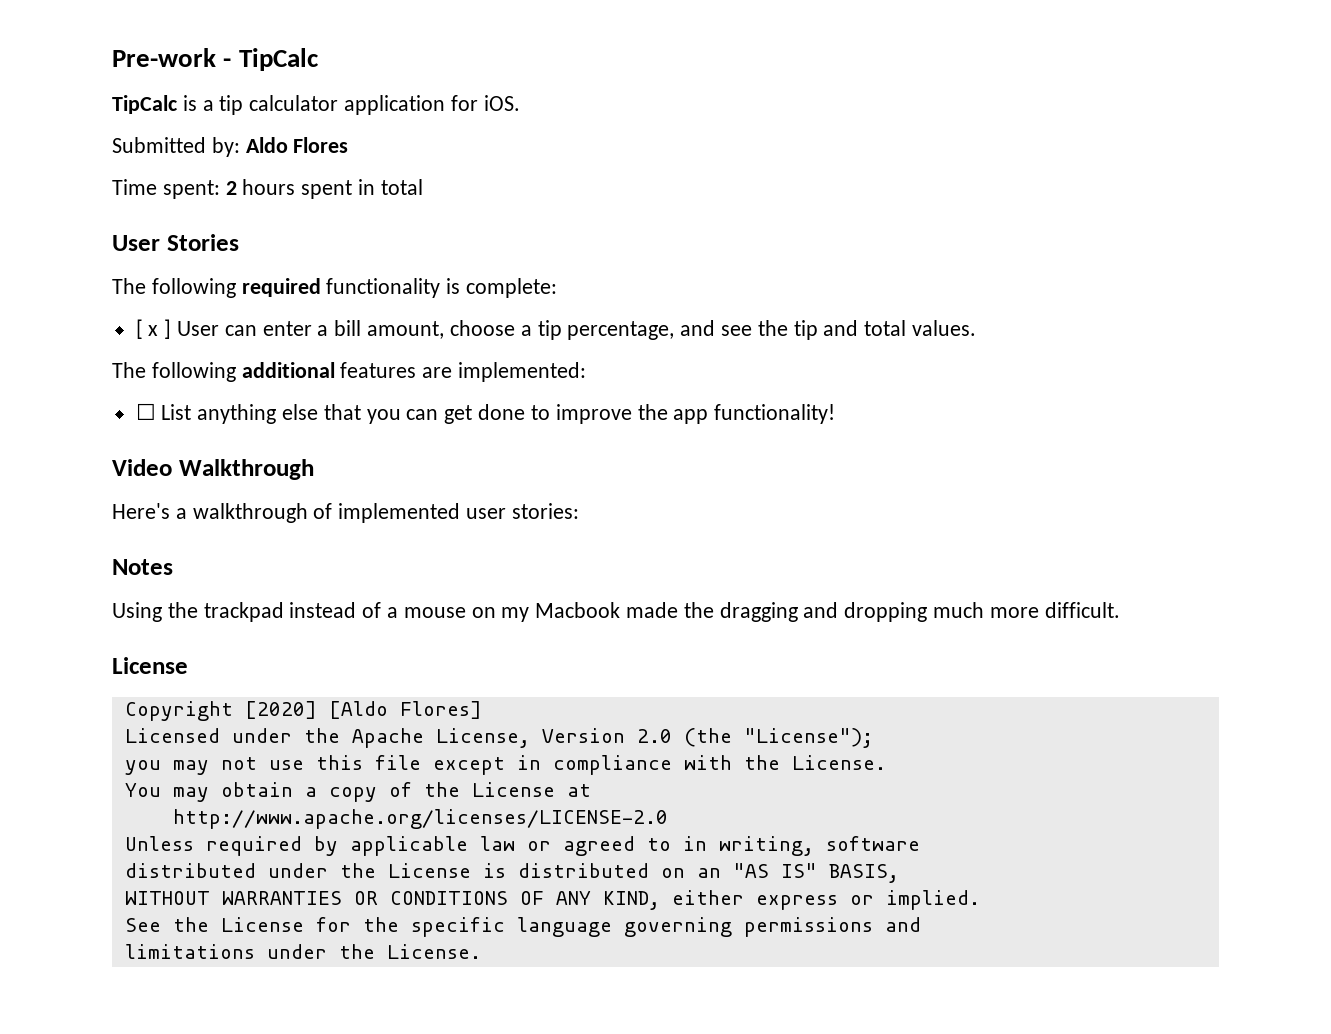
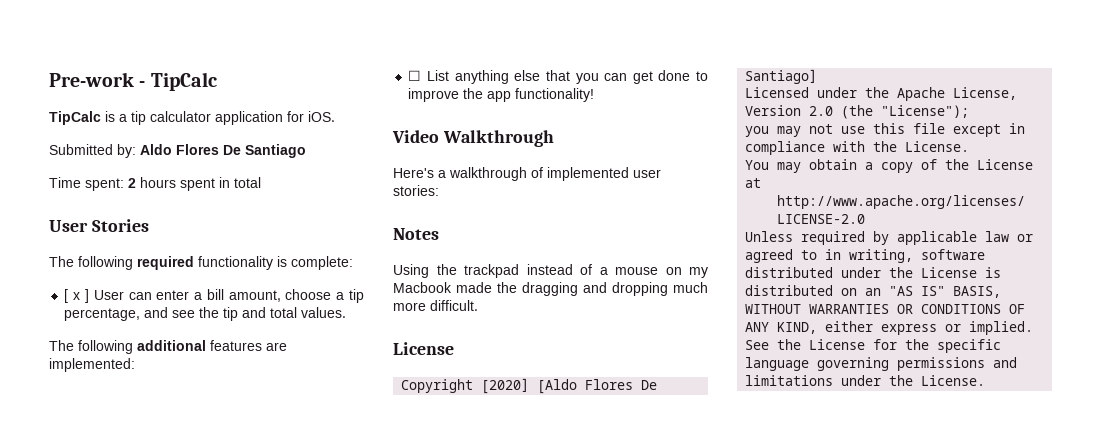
(349, 145) none -> [223,144,306,158] De Santiago
[399,701,482,719] Flores] -> [585,379,658,390] [745,69,818,84] Flores De Santiago]

